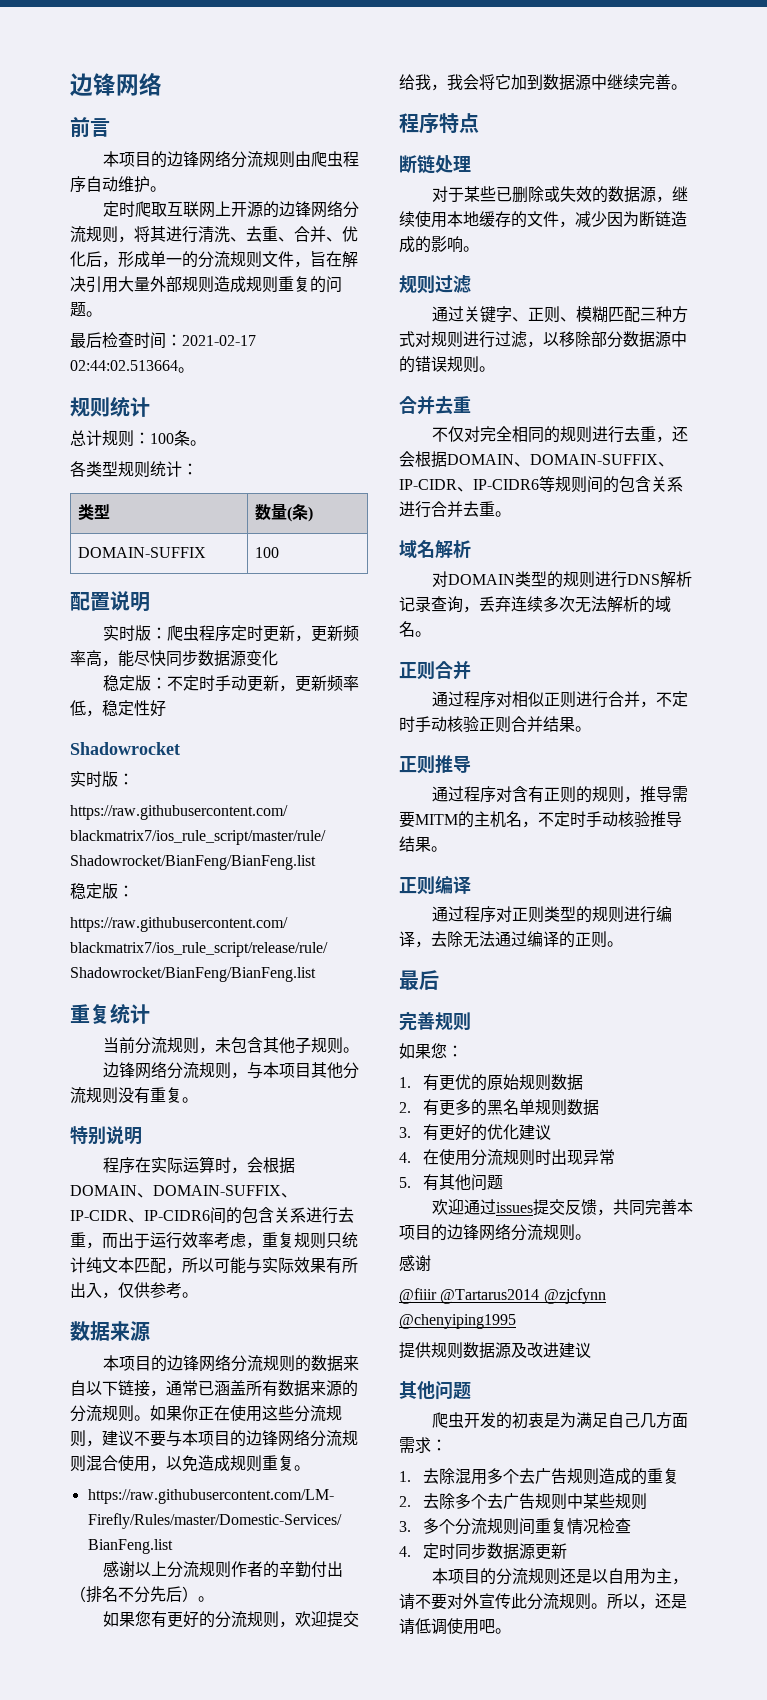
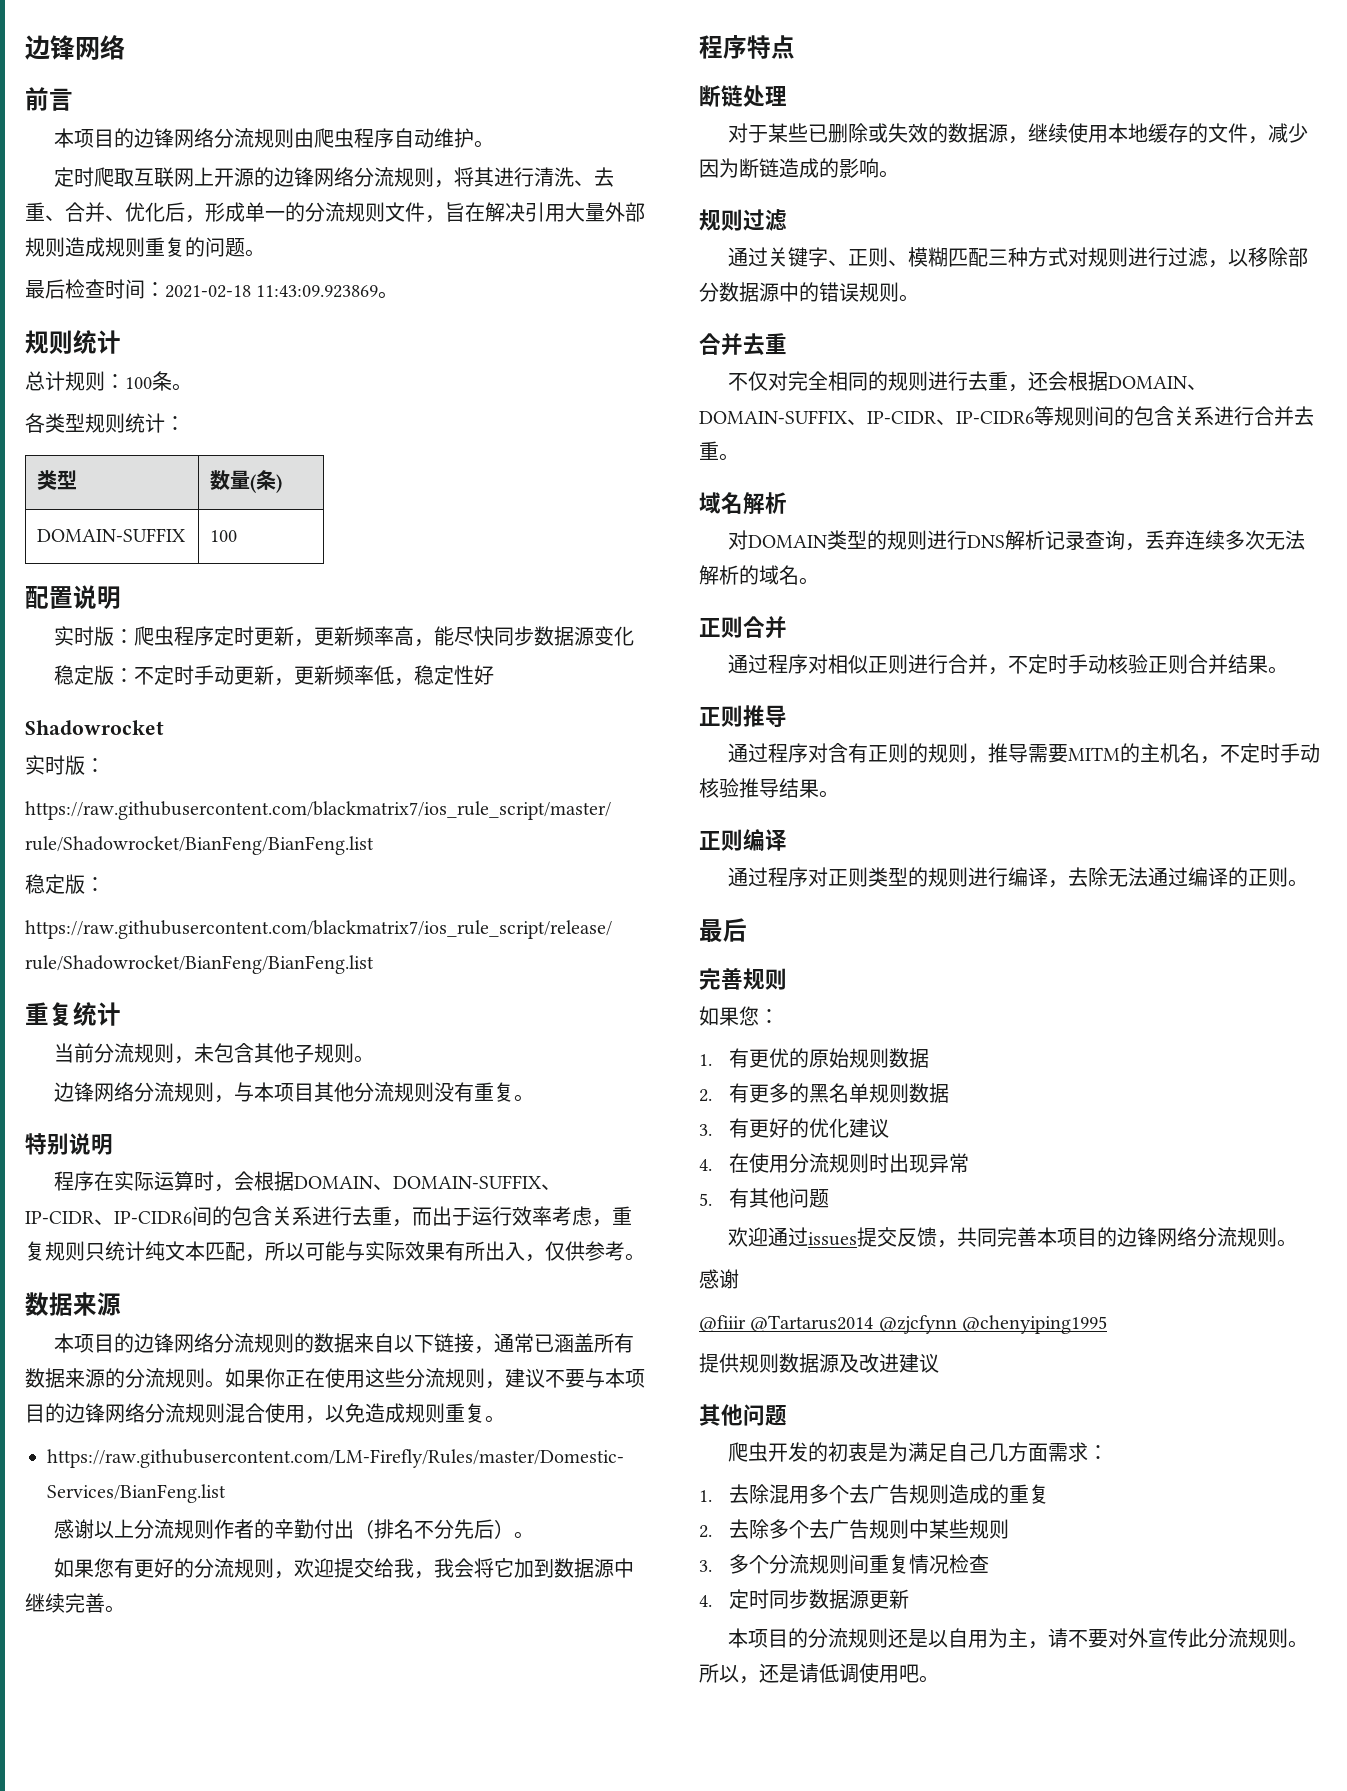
[182,335,256,346] [70,360,178,371] 2021-02-17 02:44:02.513664 -> [165,285,379,298] 2021-02-18 11:43:09.923869

